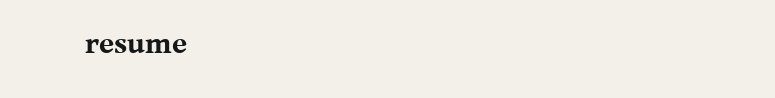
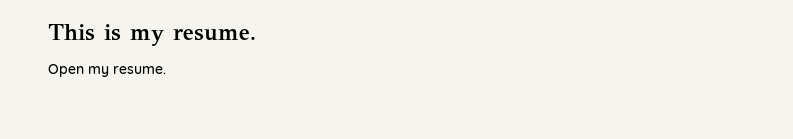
[85,39,187,53] resume -> [48,24,256,46] [48,64,166,77] This is my resume. // Open my resume.

